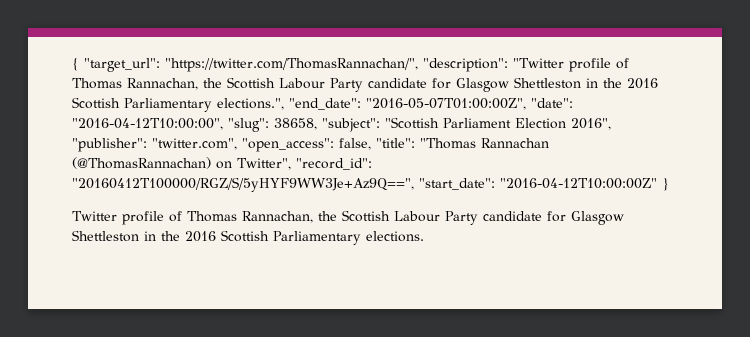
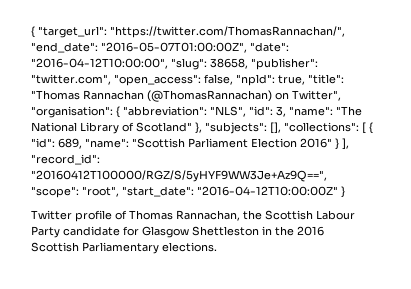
[423,58,629,72] [72,77,658,92] [72,97,284,112] "description": "Twitter profile of Thomas Rannachan, the Scottish Labour Party candidate for Glasgow Shettleston in the 2016 Scottish Parliamentary elections.", -> (345, 32) none
[322,117,611,132] "subject": "Scottish Parliament Election 2016", -> (248, 63) none
(371, 144) none -> [236,74,305,86] "npld": true,
[296,158,372,170] [72,177,414,192] "record_id": "20160412T100000/RGZ/S/5yHYF9WW3Je+Az9Q==", -> [31,106,362,118] [31,122,373,134] [31,138,349,150] [31,154,100,165] [31,170,327,182] [31,186,119,198] "organisation": { "abbreviation": "NLS", "id": 3, "name": "The National Library of Scotland" }, "subjects": [], "collections": [ { "id": 689, "name": "Scottish Parliament Election 2016" } ], "record_id": "20160412T100000/RGZ/S/5yHYF9WW3Je+Az9Q==", "scope": "root",

